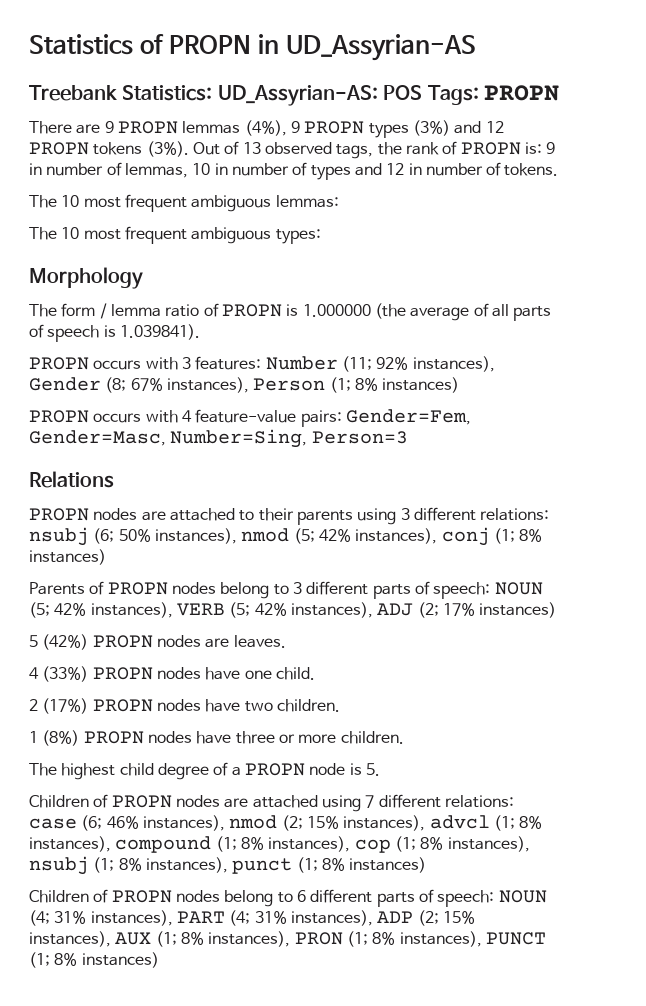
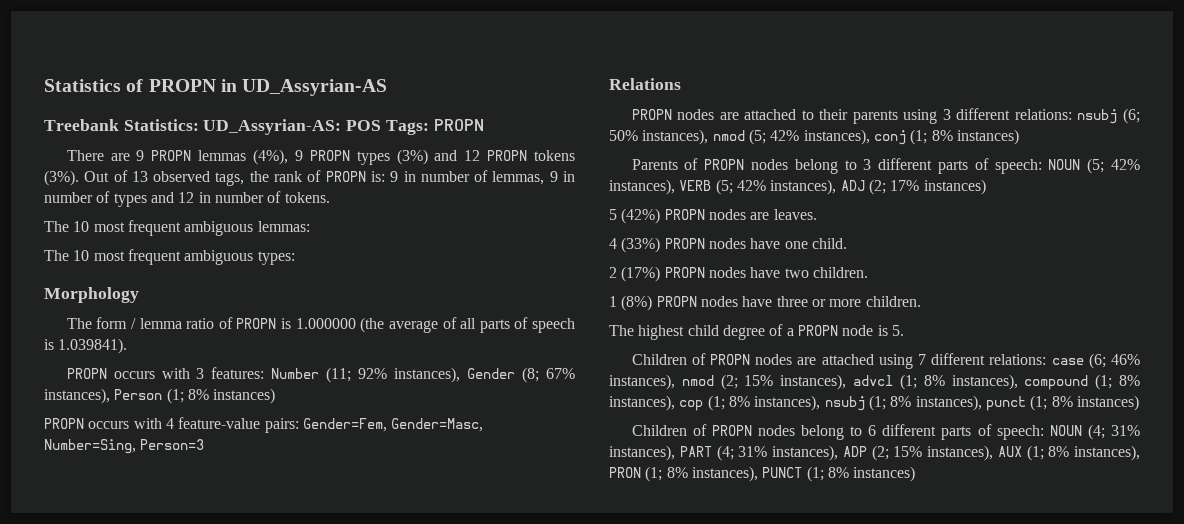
[192,163,211,175] 10 -> [549,171,558,182] 9

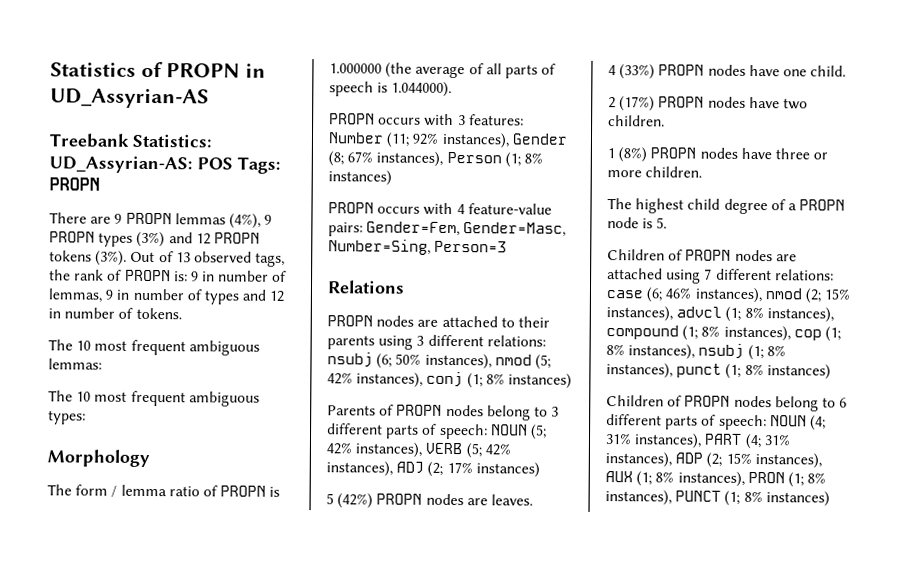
[58,338,128,354] 1.039841). -> [391,81,453,98] 1.044000).

